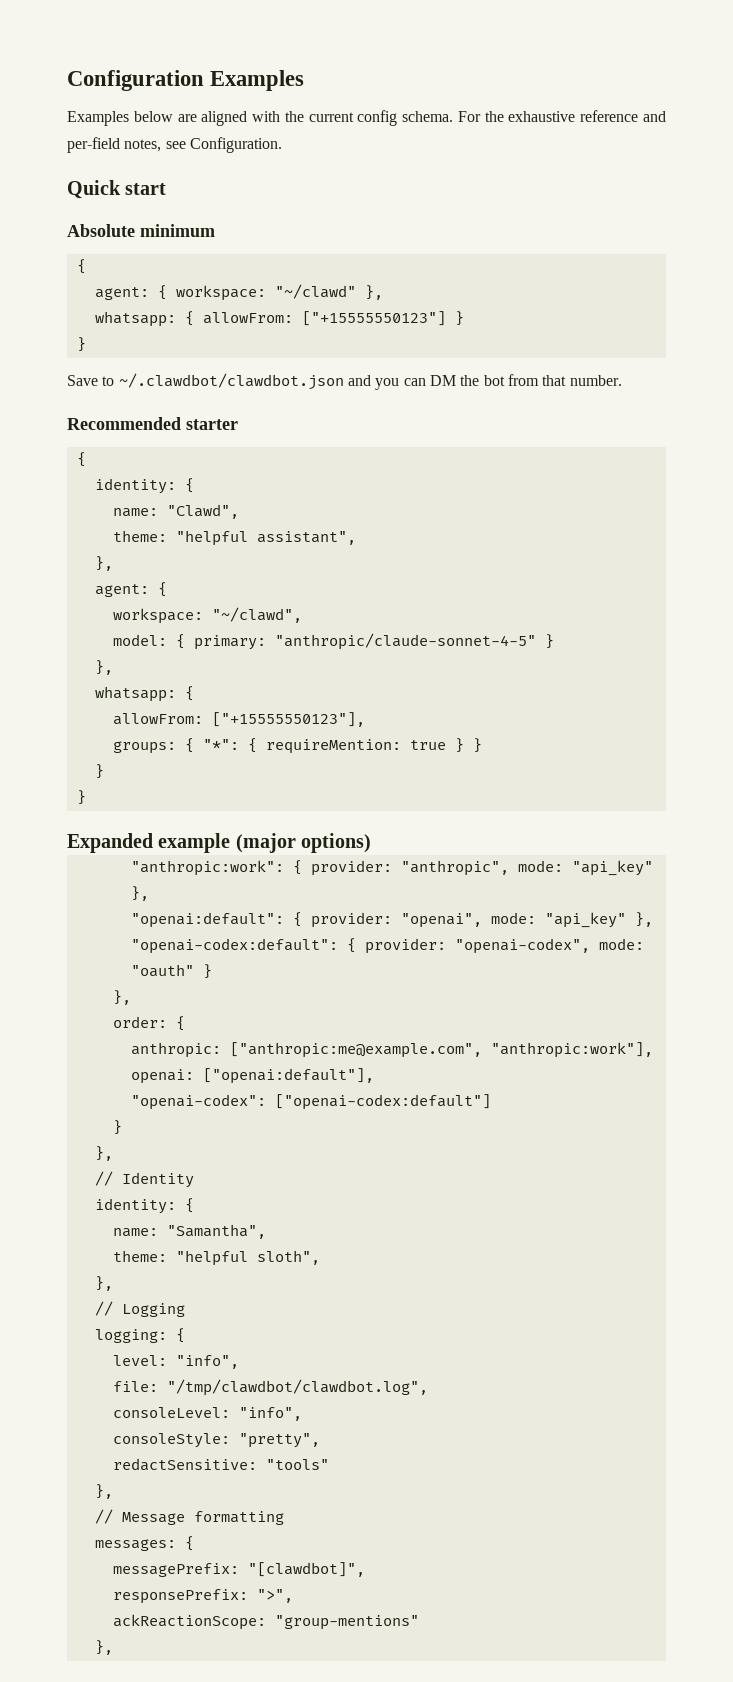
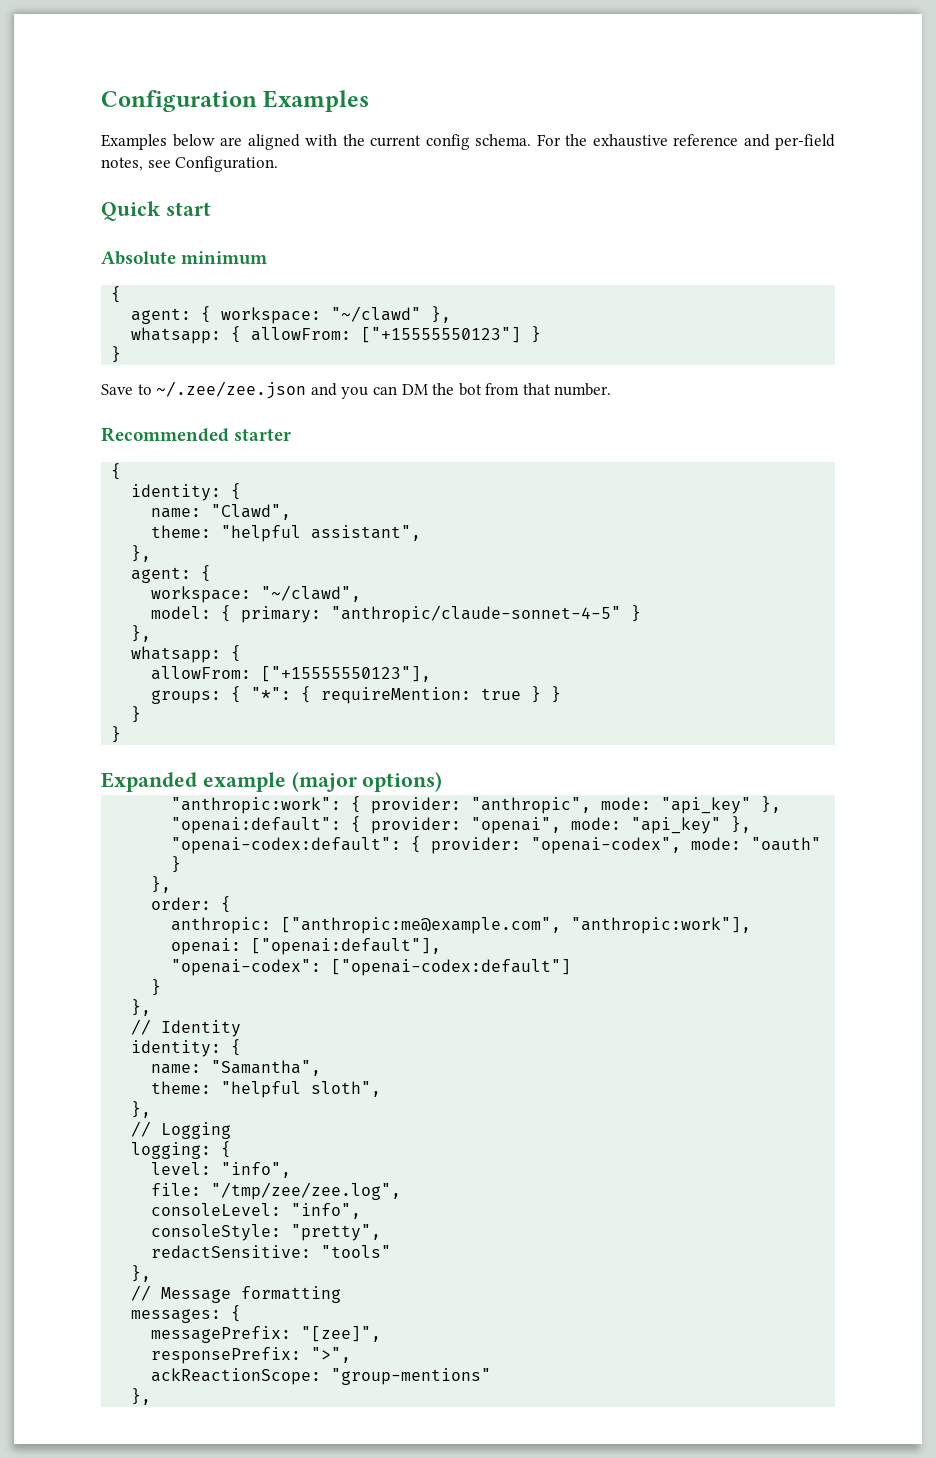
[118,373,344,390] ~/.clawdbot/clawdbot.json -> [156,381,307,399] ~/.zee/zee.json
[166,1379,428,1396] "/tmp/clawdbot/clawdbot.log", -> [211,1182,402,1200] "/tmp/zee/zee.log",
[247,1562,365,1577] "[clawdbot]", -> [301,1326,382,1342] "[zee]",

